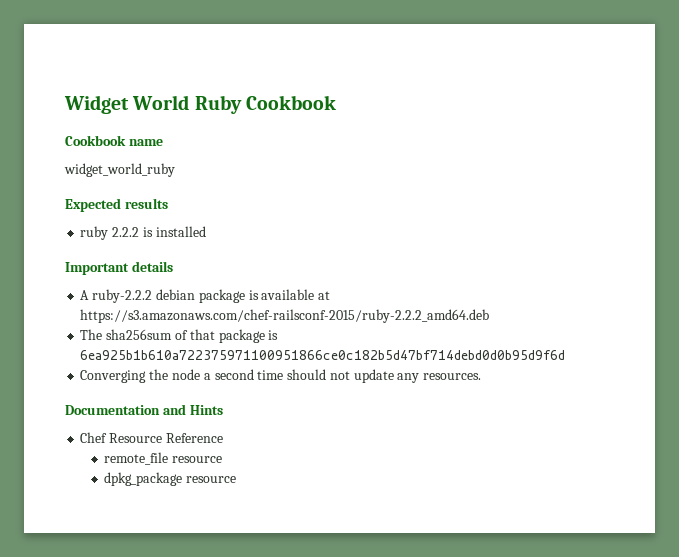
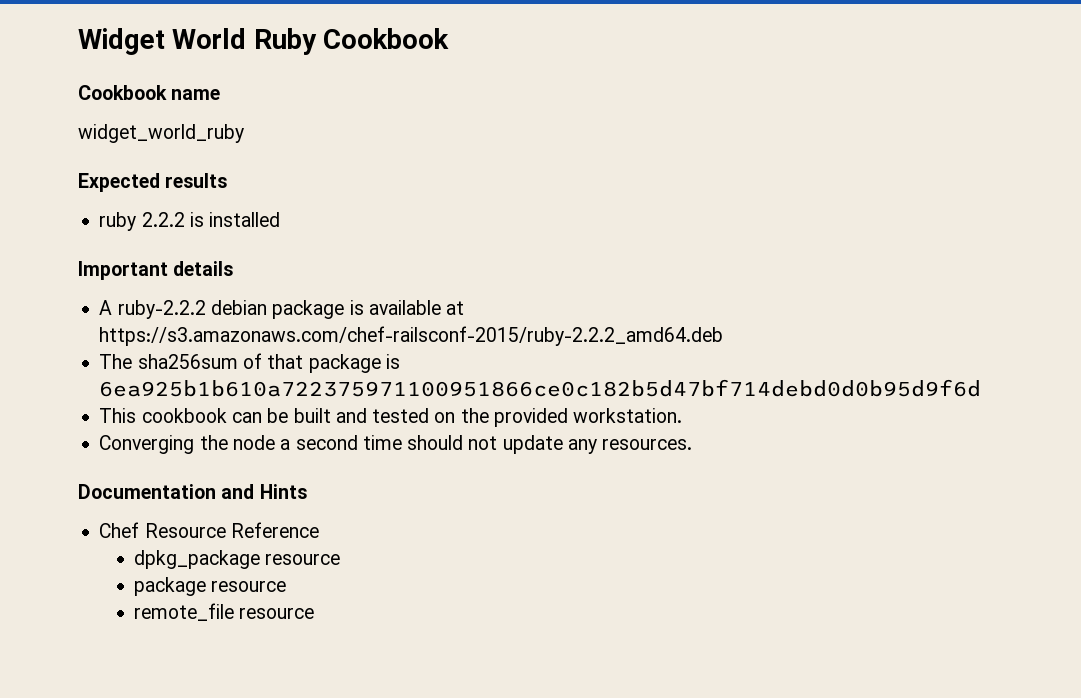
(566, 355) none -> [99,408,683,427] // This cookbook can be built and tested on the provided workstation.
(223, 438) none -> [134,550,341,569] [134,577,287,596] // dpkg_package resource // package resource
[104,472,237,486] // dpkg_package resource -> (315, 613) none

